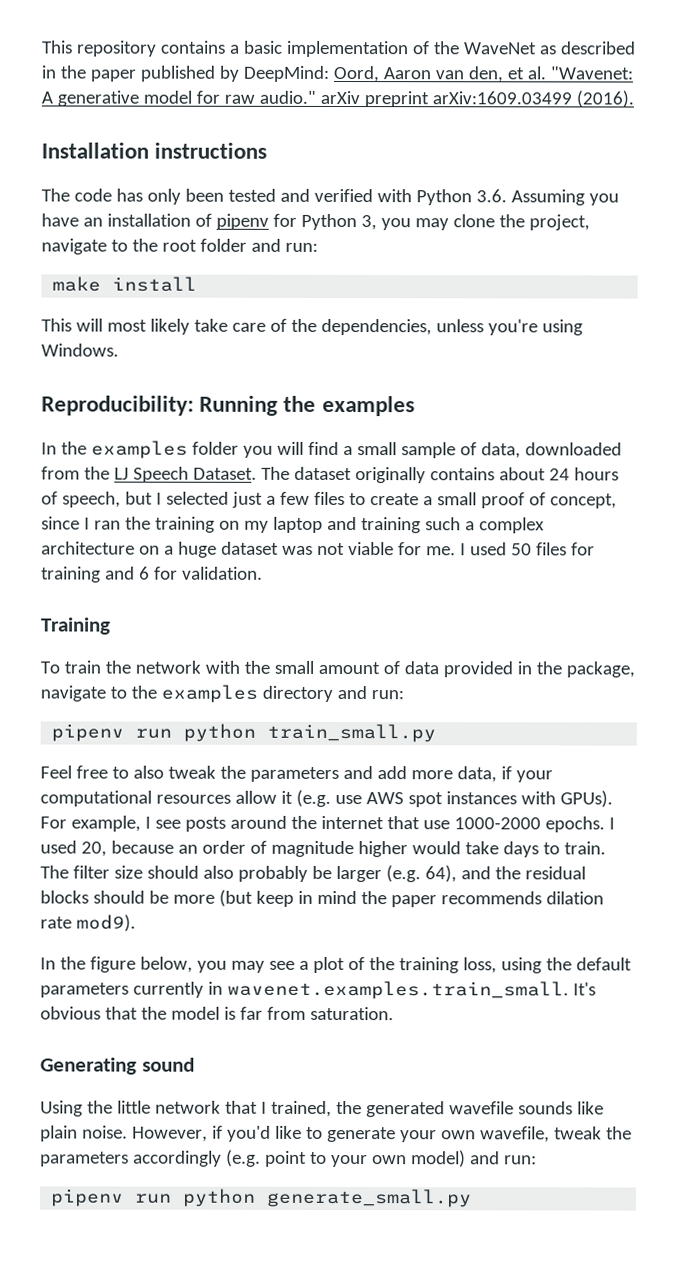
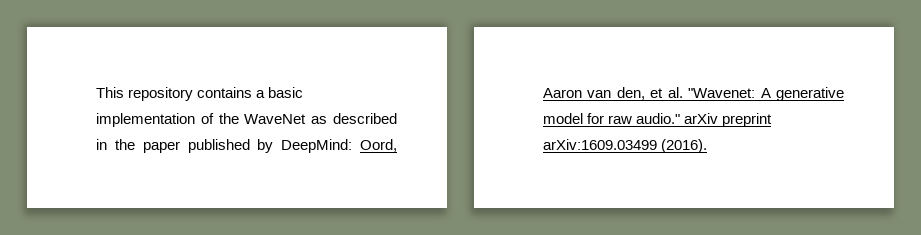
[41,142,268,159] [41,188,619,206] [41,213,590,231] [41,238,318,255] [52,276,198,292] [41,318,583,336] [41,343,119,357] [41,395,415,417] [41,440,622,459] [41,466,619,484] [41,491,617,509] [41,516,545,534] [41,541,595,558] [41,566,263,583] [40,617,111,635] [40,660,635,678] [40,684,404,703] [51,723,437,743] [40,765,553,783] [40,789,613,808] [40,815,615,833] [40,840,606,858] [40,865,586,883] [40,889,604,908] [40,914,136,932] [40,956,632,974] [40,980,596,1000] [40,1006,394,1021] [40,1057,195,1075] [40,1100,604,1118] [40,1125,632,1143] [40,1149,537,1168] [50,1188,473,1208] // Installation instructions // The code has only been tested and verified with Python 3.6. Assuming you have an installation of pipenv for Python 3, you may clone the project, navigate to the root folder and run: // make install // This will most likely take care of the dependencies, unless you're using Windows. // Reproducibility: Running the examples // In the examples folder you will find a small sample of data, downloaded from the LJ Speech Dataset. The dataset originally contains about 24 hours of speech, but I selected just a few files to create a small proof of concept, since I ran the training on my laptop and training such a complex architecture on a huge dataset was not viable for me. I used 50 files for training and 6 for validation. // Training // To train the network with the small amount of data provided in the package, navigate to the examples directory and run: // pipenv run python train_small.py // Feel free to also tweak the parameters and add more data, if your computational resources allow it (e.g. use AWS spot instances with GPUs). For example, I see posts around the internet that use 1000-2000 epochs. I used 20, because an order of magnitude higher would take days to train. The filter size should also probably be larger (e.g. 64), and the residual blocks should be more (but keep in mind the paper recommends dilation rate mod9). // In the figure below, you may see a plot of the training loss, using the default parameters currently in wavenet.examples.train_small. It's obvious that the model is far from saturation. // Generating sound // Using the little network that I trained, the generated wavefile sounds like plain noise. However, if you'd like to generate your own wavefile, tweak the parameters accordingly (e.g. point to your own model) and run: // pipenv run python generate_small.py -> (708, 146) none

